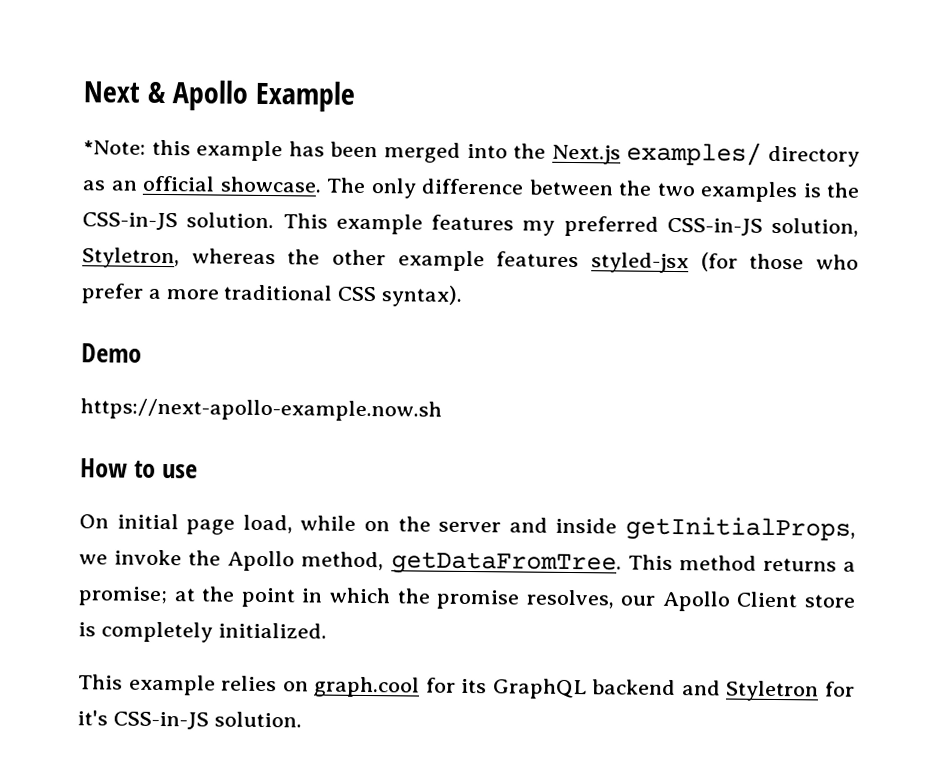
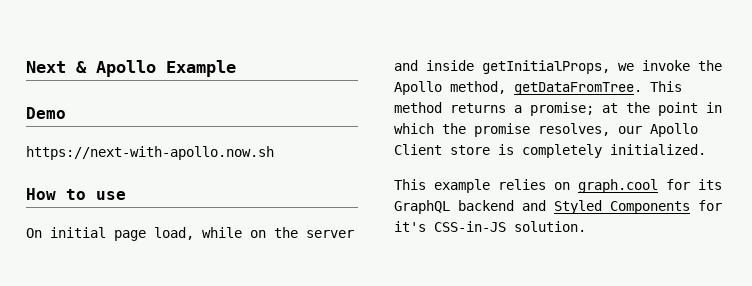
[83,139,860,167] [82,175,860,203] [82,212,859,237] [82,247,859,274] [81,283,464,307] // *Note: this example has been merged into the Next.js examples/ directory as an official showcase. The only difference between the two examples is the CSS-in-JS solution. This example features my preferred CSS-in-JS solution, Styletron, whereas the other example features styled-jsx (for those who prefer a more traditional CSS syntax). -> (236, 68) none
[80,398,442,422] https://next-apollo-example.now.sh -> [26,146,274,160] https://next-with-apollo.now.sh
[725,680,820,702] Styletron -> [554,200,690,214] Styled Components

